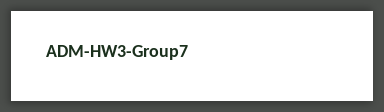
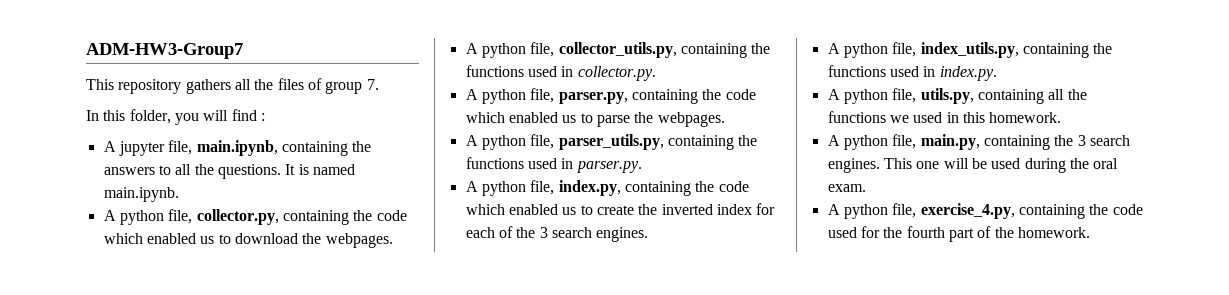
(188, 52) none -> [86,78,379,94] [86,109,265,125] [103,140,372,156] [103,164,355,179] [103,187,179,202] [103,209,407,225] [103,233,393,248] [465,42,771,58] [465,65,656,81] [465,88,756,104] [465,112,725,127] [465,134,758,150] [465,157,642,173] [465,180,749,196] [465,203,776,215] [465,226,649,242] [827,42,1113,58] [827,65,997,81] [827,88,1087,104] [827,111,1062,123] [827,134,1130,150] [827,158,1119,173] [827,184,866,192] [827,203,1143,219] [827,226,1090,242] // This repository gathers all the files of group 7. // In this folder, you will find : // A jupyter file, main.ipynb, containing the answers to all the questions. It is named main.ipynb. // A python file, collector.py, containing the code which enabled us to download the webpages. // A python file, collector_utils.py, containing the functions used in collector.py. // A python file, parser.py, containing the code which enabled us to parse the webpages. // A python file, parser_utils.py, containing the functions used in parser.py. // A python file, index.py, containing the code which enabled us to create the inverted index for each of the 3 search engines. // A python file, index_utils.py, containing the functions used in index.py. // A python file, utils.py, containing all the functions we used in this homework. // A python file, main.py, containing the 3 search engines. This one will be used during the oral exam. // A python file, exercise_4.py, containing the code used for the fourth part of the homework.

